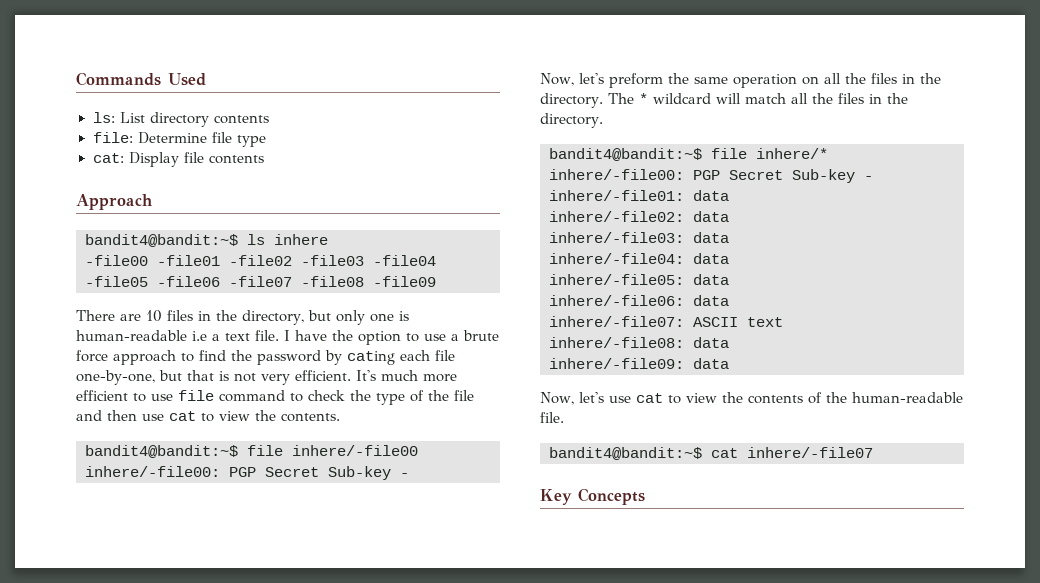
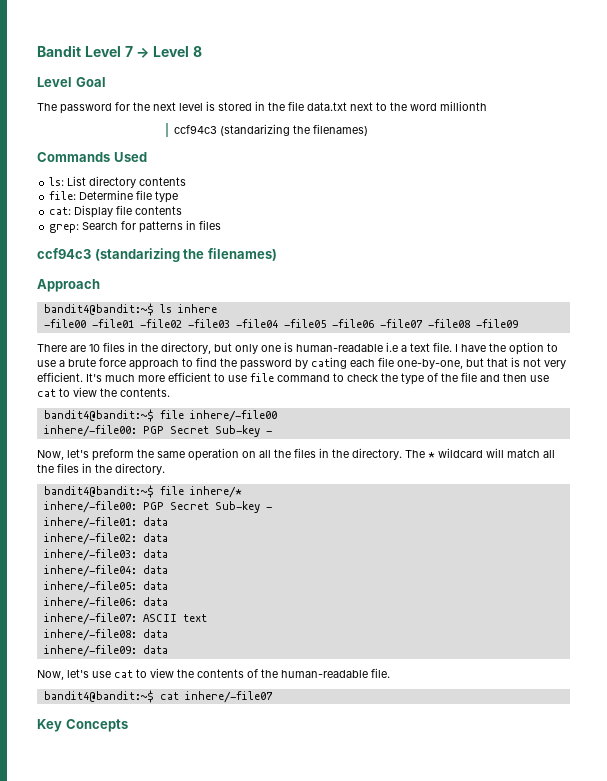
(76, 79) none -> [37,45,202,58] [37,77,106,87] [37,101,487,114] [173,124,368,136] Bandit Level 7 → Level 8 // Level Goal // The password for the next level is stored in the file data.txt next to the word millionth // ccf94c3 (standarizing the filenames) //
(264, 159) none -> [49,220,222,233] [37,248,277,262] // grep: Search for patterns in files // ccf94c3 (standarizing the filenames)

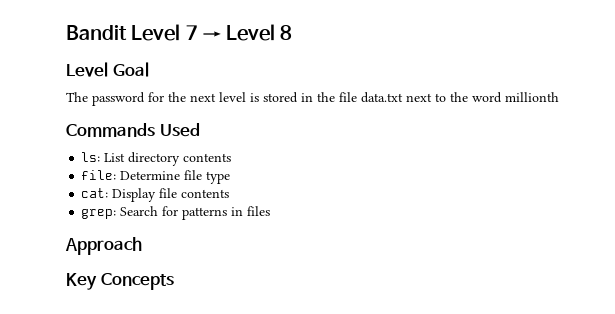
[173,124,368,136] // ccf94c3 (standarizing the filenames) -> (559, 97) none
[37,248,277,262] [37,279,100,292] [43,303,217,316] [43,319,518,328] [37,342,558,355] [37,357,566,370] [37,372,549,385] [37,387,170,397] [43,409,277,422] [43,425,272,437] [37,448,555,461] [37,463,165,475] [43,485,242,498] [43,501,272,513] [43,517,168,529] [43,533,168,545] [43,549,168,561] [43,565,168,577] [43,581,168,593] [43,597,168,609] [43,613,207,625] [43,629,168,641] [43,645,168,657] [37,668,390,680] [43,690,273,703] ccf94c3 (standarizing the filenames) // Approach // bandit4@bandit:~$ ls inhere // -file00 -file01 -file02 -file03 -file04 -file05 -file06 -file07 -file08 -file09 // There are 10 files in the directory, but only one is human-readable i.e a text file. I have the option to use a brute force approach to find the password by cating each file one-by-one, but that is not very efficient. It's much more efficient to use file command to check the type of the file and then use cat to view the contents. // bandit4@bandit:~$ file inhere/-file00 // inhere/-file00: PGP Secret Sub-key - // Now, let's preform the same operation on all the files in the directory. The * wildcard will match all the files in the directory. // bandit4@bandit:~$ file inhere/* // inhere/-file00: PGP Secret Sub-key - // inhere/-file01: data // inhere/-file02: data // inhere/-file03: data // inhere/-file04: data // inhere/-file05: data // inhere/-file06: data // inhere/-file07: ASCII text // inhere/-file08: data // inhere/-file09: data // Now, let's use cat to view the contents of the human-readable file. // bandit4@bandit:~$ cat inhere/-file07 -> [65,237,142,255] Approach

